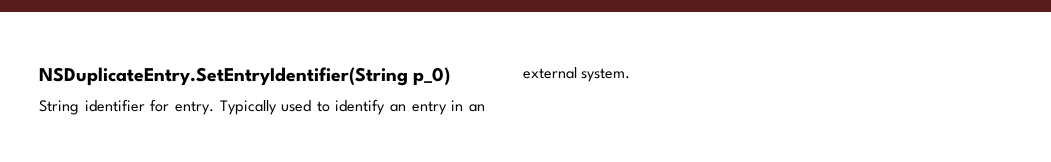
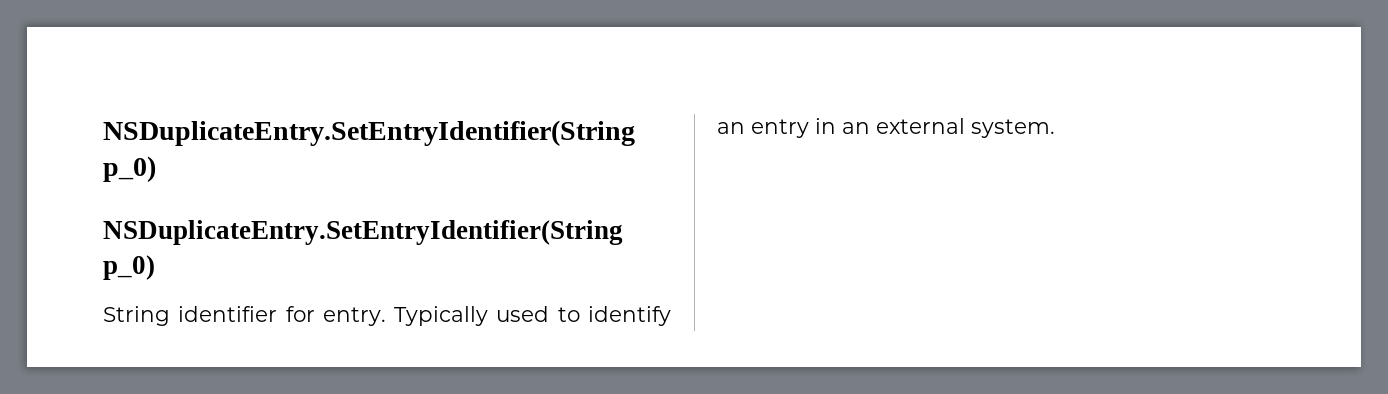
[39,67,451,86] NSDuplicateEntry.SetEntryIdentifier(String p_0) -> [103,120,635,146] [103,156,156,182] [103,220,623,245] [103,255,155,280] NSDuplicateEntry.SetEntryIdentifier(String p_0) // NSDuplicateEntry.SetEntryIdentifier(String p_0)

